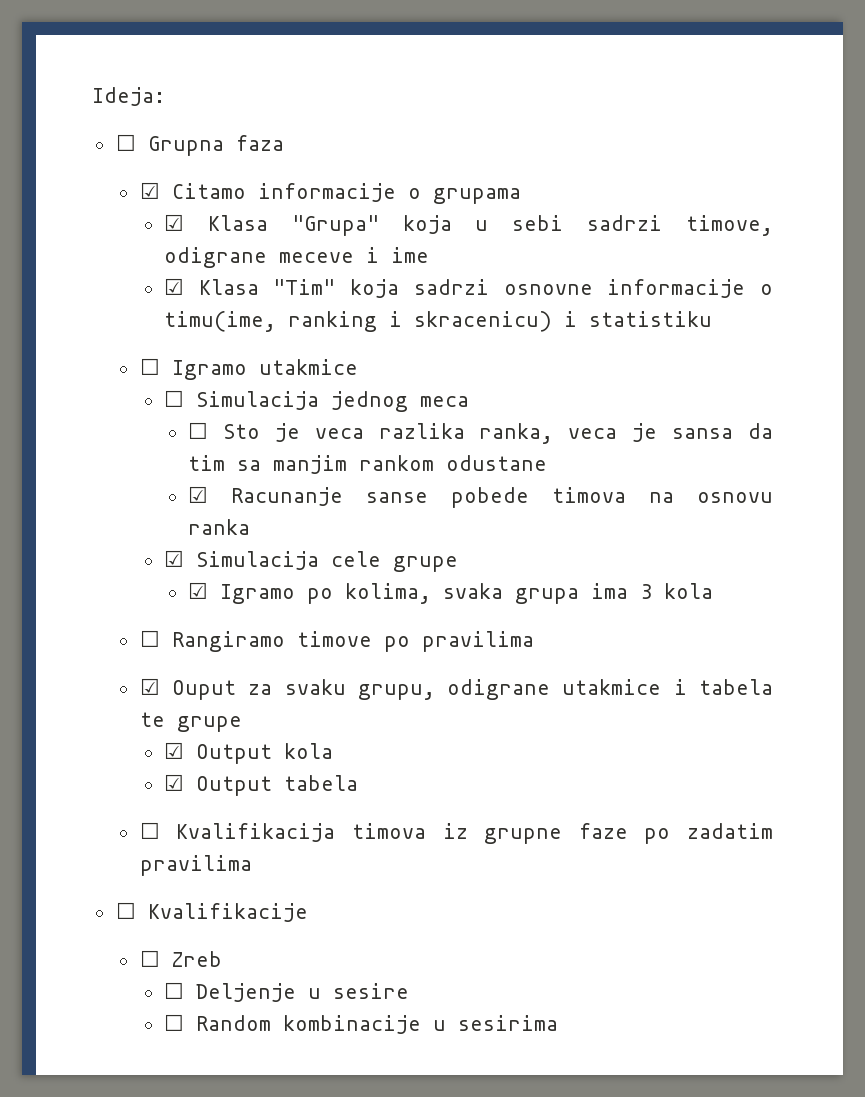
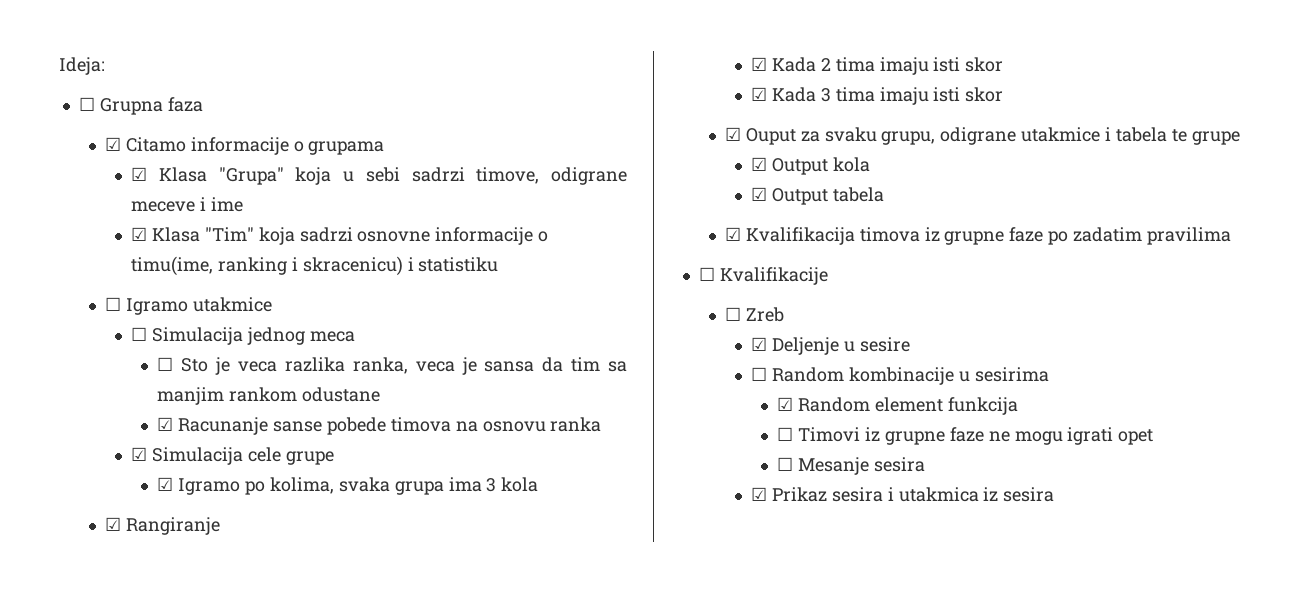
[139,630,534,652] ☐ Rangiramo timove po pravilima -> [104,517,220,535] [751,57,1004,75] [751,87,1004,105] ☑ Rangiranje // ☑ Kada 2 tima imaju isti skor // ☑ Kada 3 tima imaju isti skor
[139,822,160,839] ☐ -> [724,227,741,241] ☑
[163,982,184,999] ☐ -> [751,337,768,351] ☑
(558, 1023) none -> [777,397,1018,415] [777,427,1154,445] [777,457,926,475] [751,487,1055,502] // ☑ Random element funkcija // ☐ Timovi iz grupne faze ne mogu igrati opet // ☐ Mesanje sesira // ☑ Prikaz sesira i utakmica iz sesira

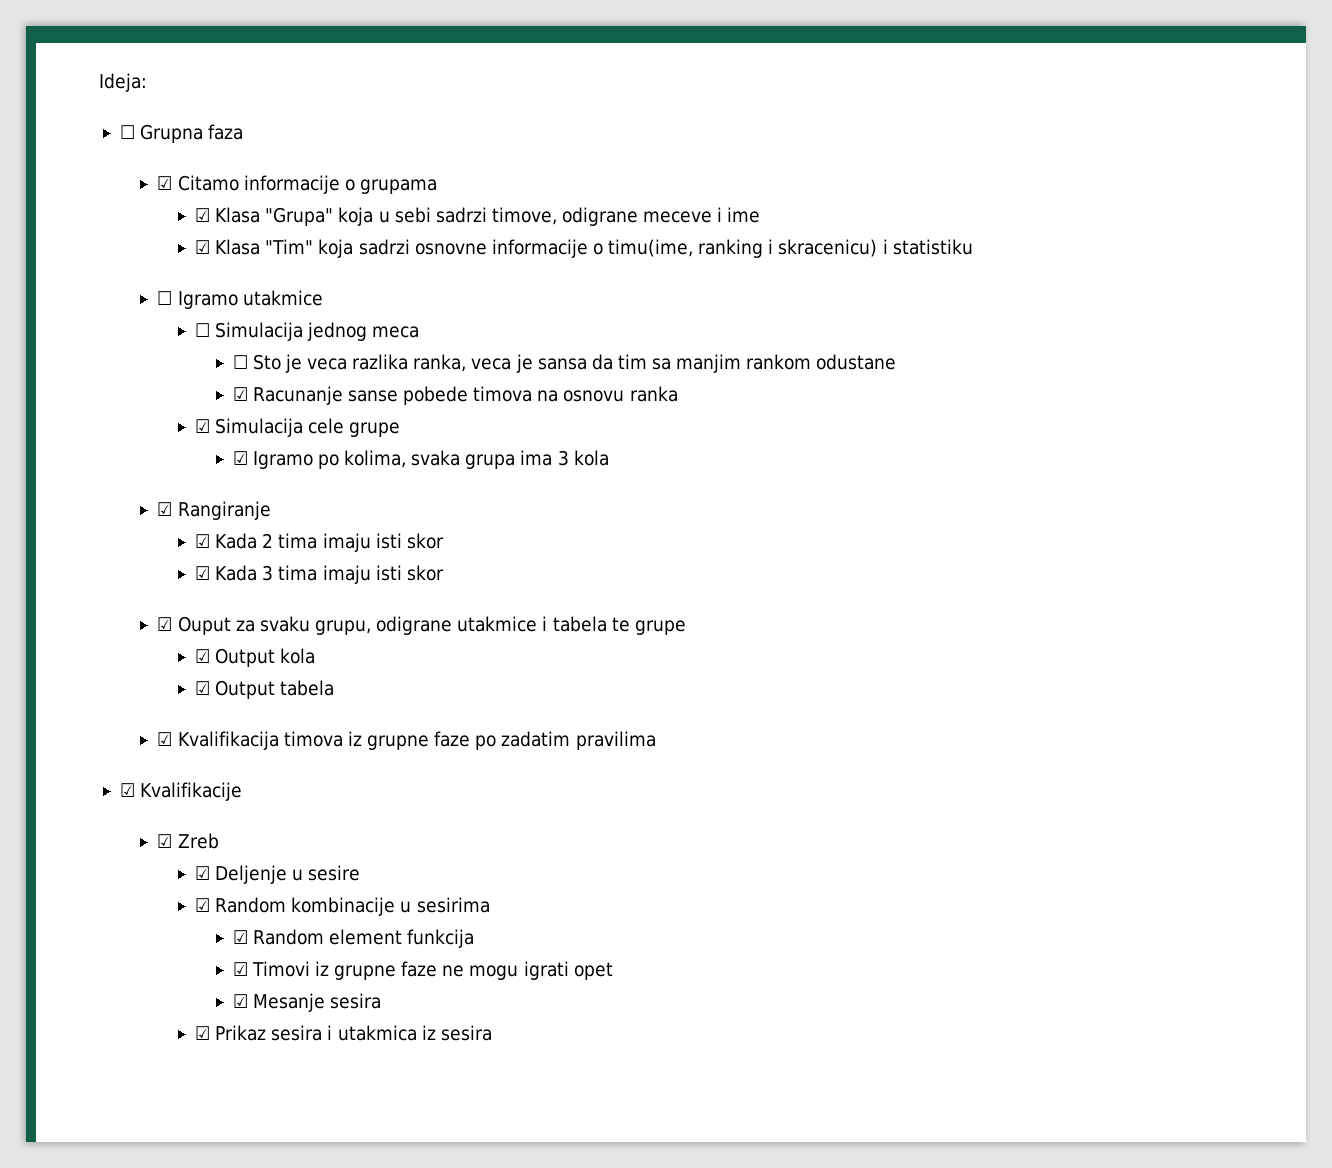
[698,267,715,281] ☐ -> [119,783,135,797] ☑
[724,307,741,321] ☐ -> [157,834,173,848] ☑
[751,367,768,381] ☐ -> [195,898,211,912] ☑
[777,427,794,441] ☐ -> [232,962,248,976] ☑
[777,457,794,471] ☐ -> [232,994,248,1008] ☑

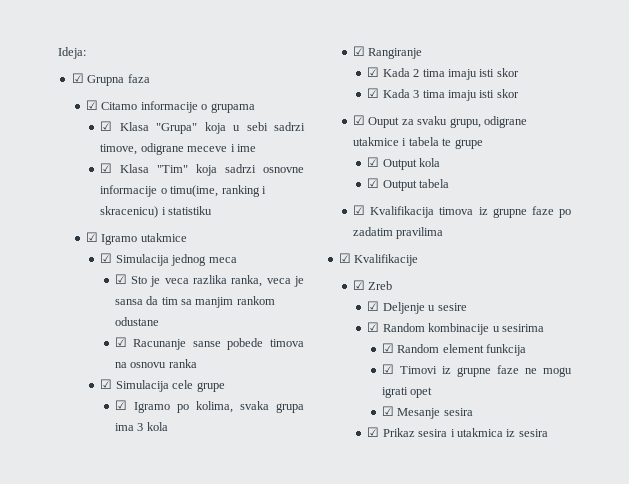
[119,125,135,139] ☐ -> [71,73,84,83] ☑
[157,291,173,305] ☐ -> [86,232,99,242] ☑
[195,323,211,337] ☐ -> [100,253,113,263] ☑
[232,355,248,369] ☐ -> [114,274,127,284] ☑

